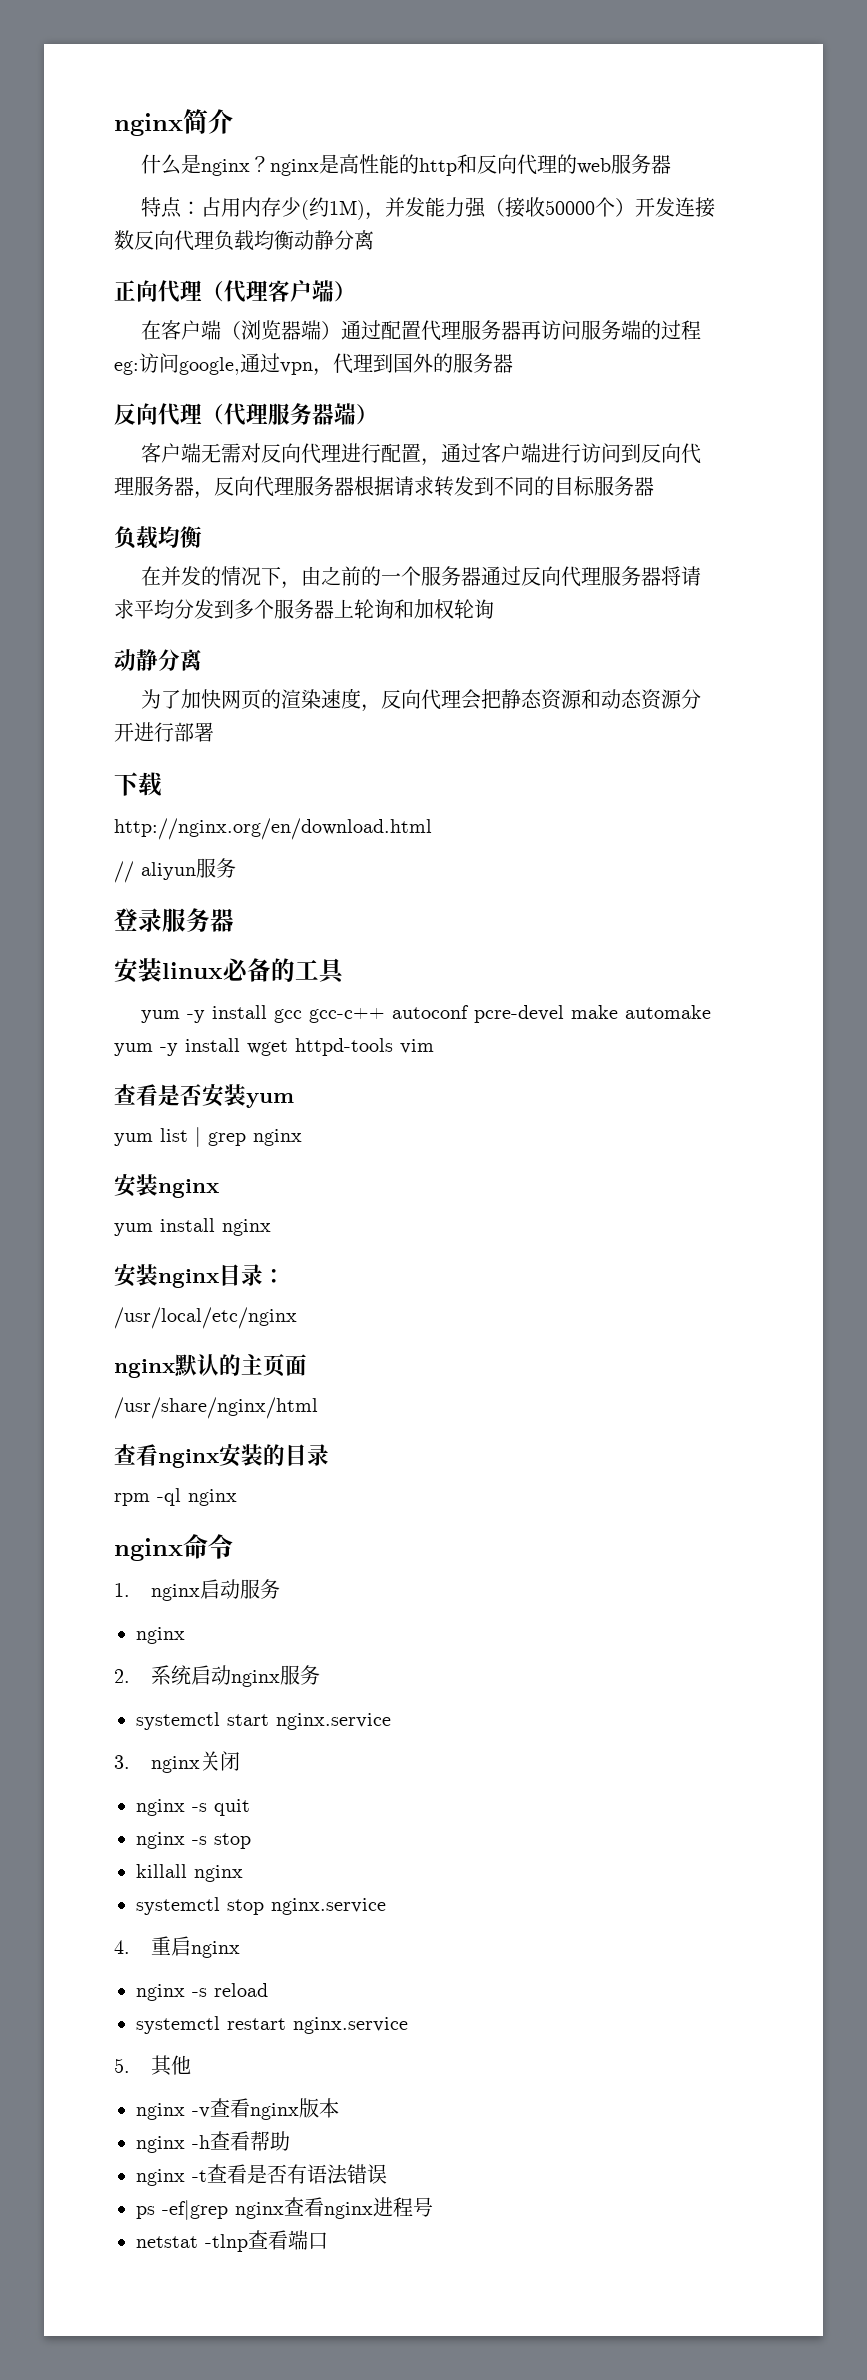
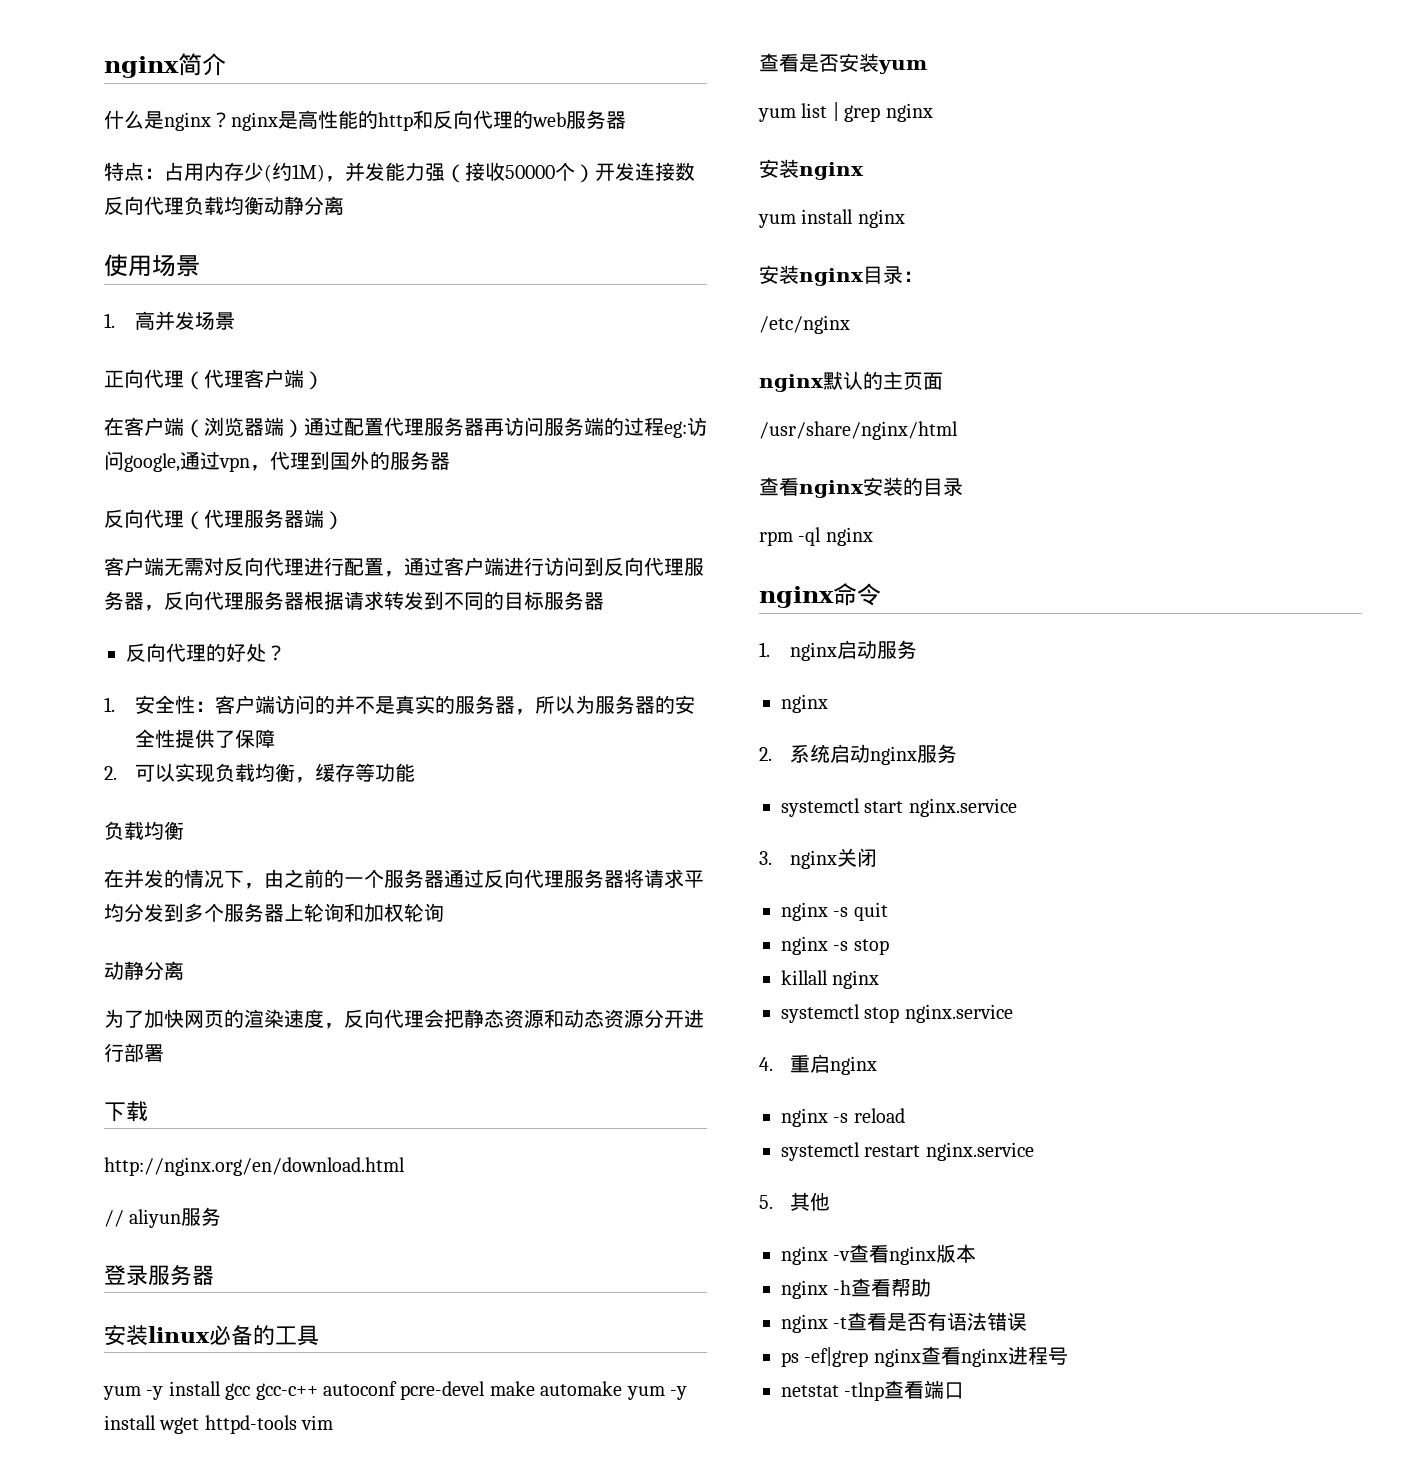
(374, 240) none -> [104,254,200,277] [104,311,235,331] // 使用场景 // 1.高并发场景
(654, 486) none -> [126,643,286,662] [104,695,695,715] [134,729,275,748] [104,763,415,783] // 反向代理的好处？ // 1.安全性：客户端访问的并不是真实的服务器，所以为服务器的安全性提供了保障 // 2.可以实现负载均衡，缓存等功能
[114,1307,297,1329] /usr/local/etc/nginx -> [759,315,850,334] /etc/nginx

